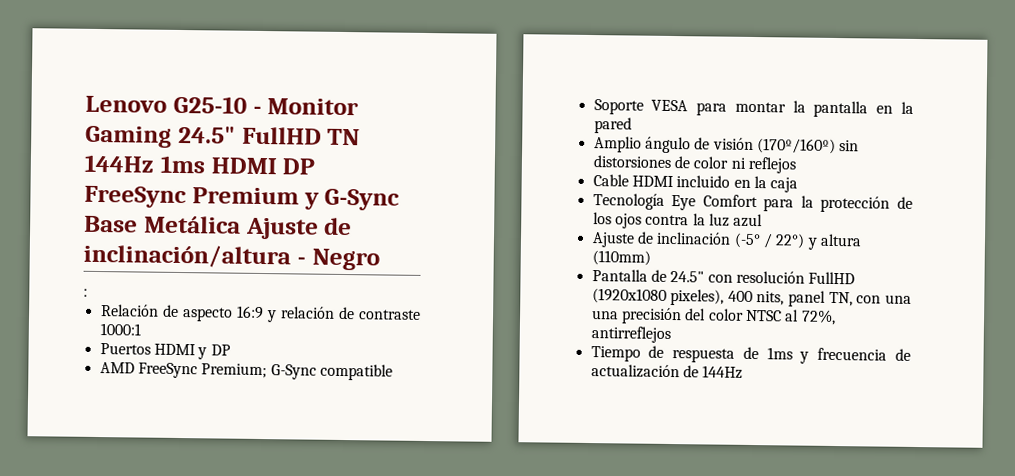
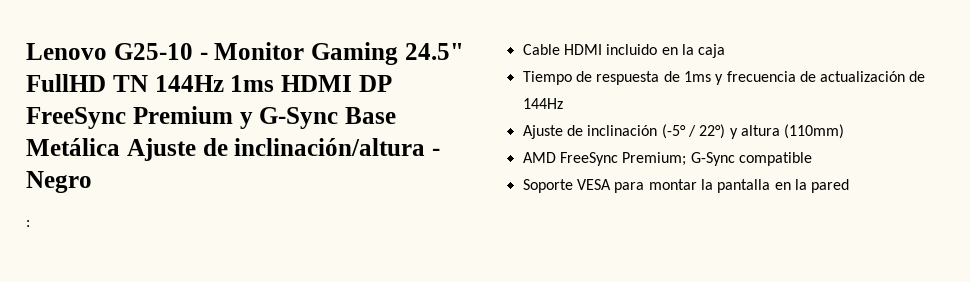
[100,304,421,323] [99,323,141,336] [99,343,231,360] Relación de aspecto 16:9 y relación de contraste 1000:1 // Puertos HDMI y DP -> [522,44,726,58] [522,71,926,85] [522,98,563,109] [522,124,845,139] Cable HDMI incluido en la caja // Tiempo de respuesta de 1ms y frecuencia de actualización de 144Hz // Ajuste de inclinación (-5° / 22°) y altura (110mm)
[593,136,860,154] [592,155,797,174] [592,174,799,193] [592,193,913,213] [592,212,764,229] [591,231,862,250] [591,250,651,266] [591,269,856,285] [591,288,912,307] [591,307,836,326] [590,326,671,344] [590,345,911,364] [590,364,744,379] // Amplio ángulo de visión (170º/160º) sin distorsiones de color ni reflejos // Cable HDMI incluido en la caja // Tecnología Eye Comfort para la protección de los ojos contra la luz azul // Ajuste de inclinación (-5° / 22°) y altura (110mm) // Pantalla de 24.5" con resolución FullHD (1920x1080 pixeles), 400 nits, panel TN, con una una precisión del color NTSC al 72%, antirreflejos // Tiempo de respuesta de 1ms y frecuencia de actualización de 144Hz -> (850, 186) none

